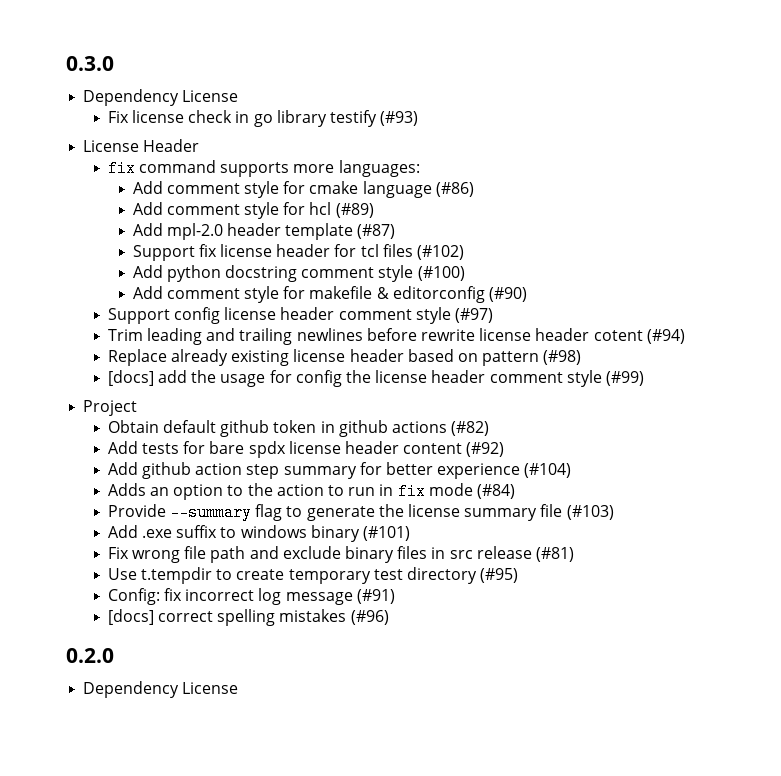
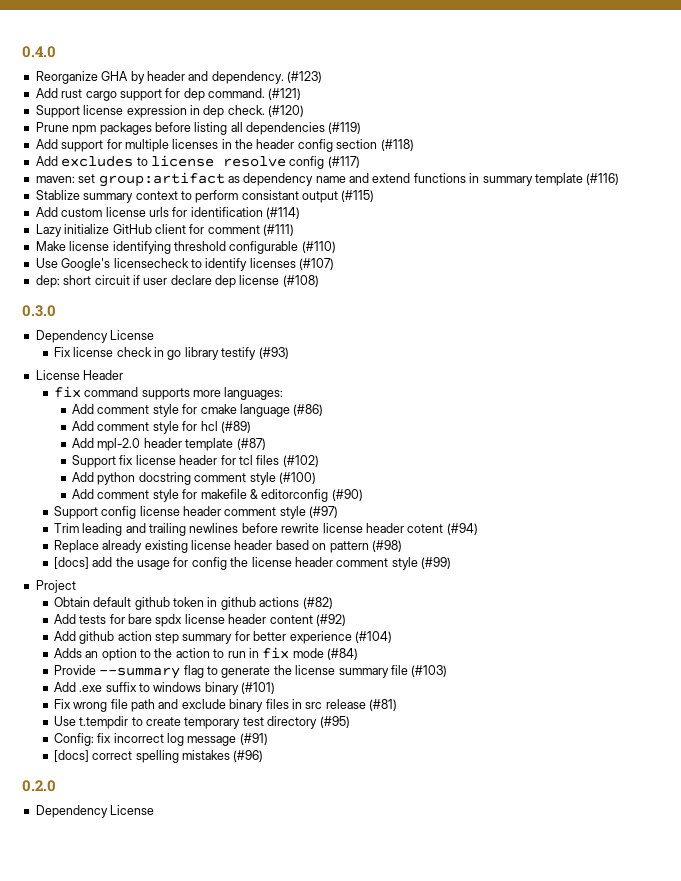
(66, 63) none -> [22,46,56,58] [35,71,322,84] [35,88,302,101] [35,105,304,118] [35,122,362,135] [35,139,414,152] [35,155,360,169] [35,172,620,187] [35,190,375,203] [35,207,300,219] [35,224,294,237] [35,241,336,254] [35,258,334,271] [35,275,319,288] 0.4.0 // Reorganize GHA by header and dependency. (#123) // Add rust cargo support for dep command. (#121) // Support license expression in dep check. (#120) // Prune npm packages before listing all dependencies (#119) // Add support for multiple licenses in the header config section (#118) // Add excludes to license resolve config (#117) // maven: set group:artifact as dependency name and extend functions in summary template (#116) // Stablize summary context to perform consistant output (#115) // Add custom license urls for identification (#114) // Lazy initialize GitHub client for comment (#111) // Make license identifying threshold configurable (#110) // Use Google's licensecheck to identify licenses (#107) // dep: short circuit if user declare dep license (#108) //

